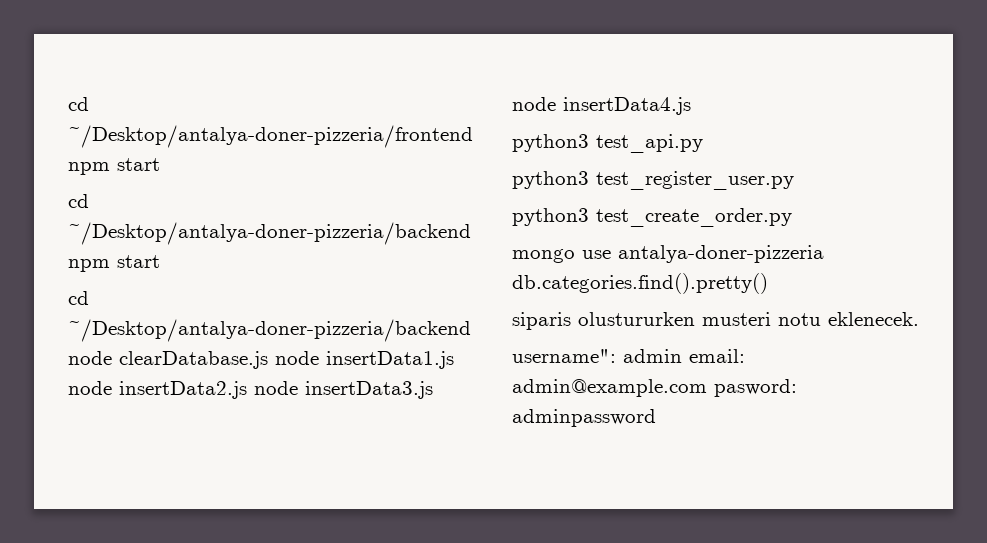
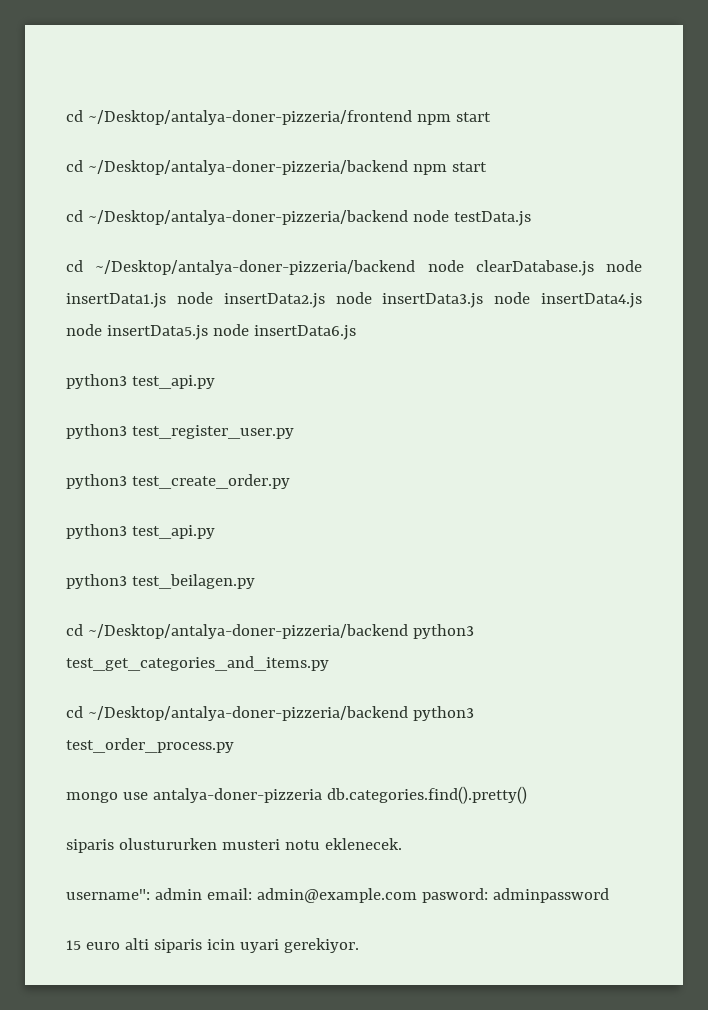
(160, 261) none -> [66,210,531,226] // cd ~/Desktop/antalya-doner-pizzeria/backend node testData.js
(691, 106) none -> [66,324,356,340] node insertData5.js node insertData6.js
(792, 217) none -> [66,524,215,539] [66,574,255,589] [66,624,474,639] [66,656,329,671] [66,706,474,721] [66,738,234,753] // python3 test_api.py // python3 test_beilagen.py // cd ~/Desktop/antalya-doner-pizzeria/backend python3 test_get_categories_and_items.py // cd ~/Desktop/antalya-doner-pizzeria/backend python3 test_order_process.py
(656, 418) none -> [66,938,359,953] // 15 euro alti siparis icin uyari gerekiyor.

